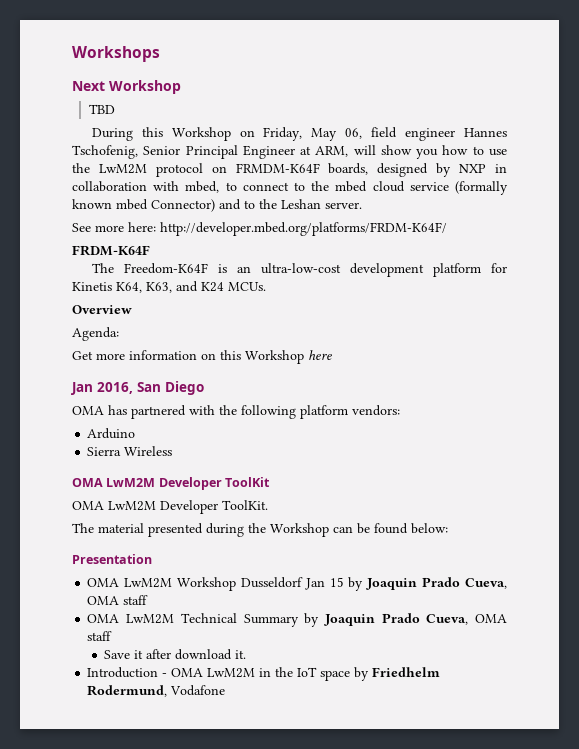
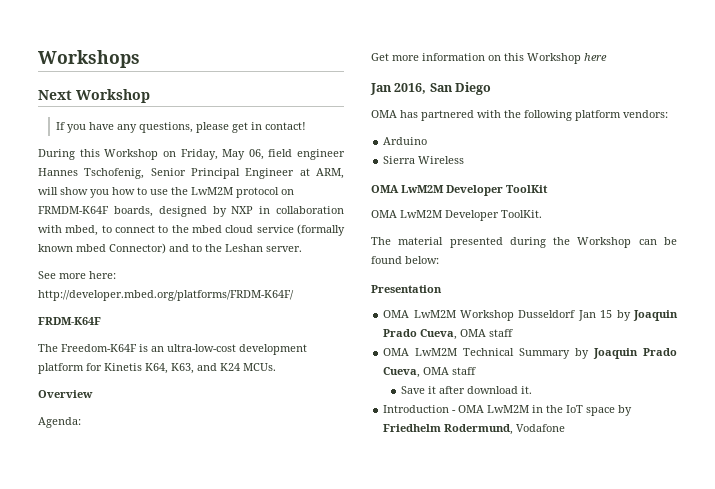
[89,104,116,114] TBD -> [55,122,306,133] If you have any questions, please get in contact!

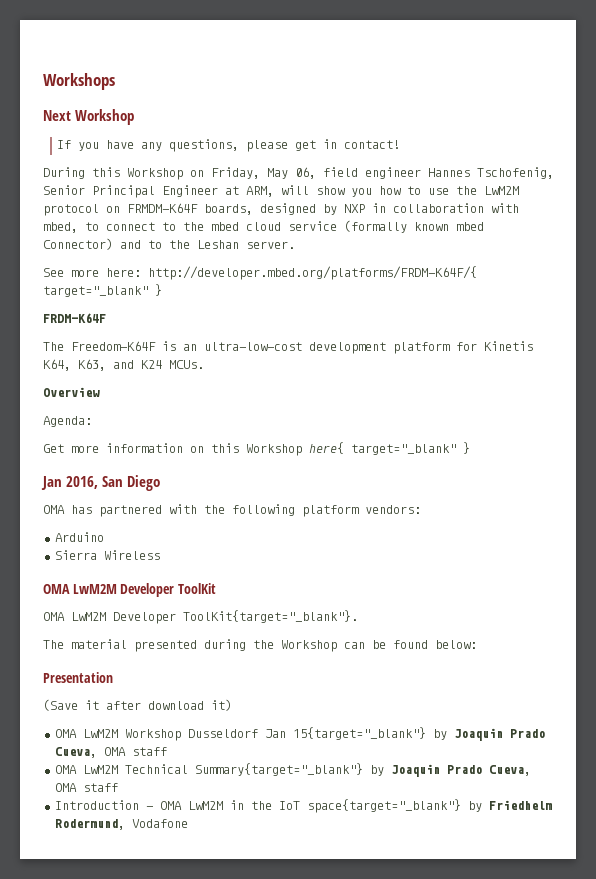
[38,290,294,301] http://developer.mbed.org/platforms/FRDM-K64F/ -> [148,266,477,280] [43,284,162,297] http://developer.mbed.org/platforms/FRDM-K64F/{ target="_blank" }
[584,53,607,61] here -> [309,442,470,455] here{ target="_blank" }
[501,210,542,218] ToolKit. -> [183,610,358,623] ToolKit{target="_blank"}.
(442, 289) none -> [43,699,232,711] // (Save it after download it)
[600,310,613,318] 15 -> [292,727,426,740] 15{target="_blank"}
[519,348,677,359] [383,367,477,378] [400,386,532,394] Summary by Joaquin Prado Cueva, OMA staff // Save it after download it. -> [194,763,531,777] [54,783,118,792] Summary{target="_blank"} by Joaquin Prado Cueva, OMA staff
[586,407,616,416] space -> [306,799,461,813] space{target="_blank"}

